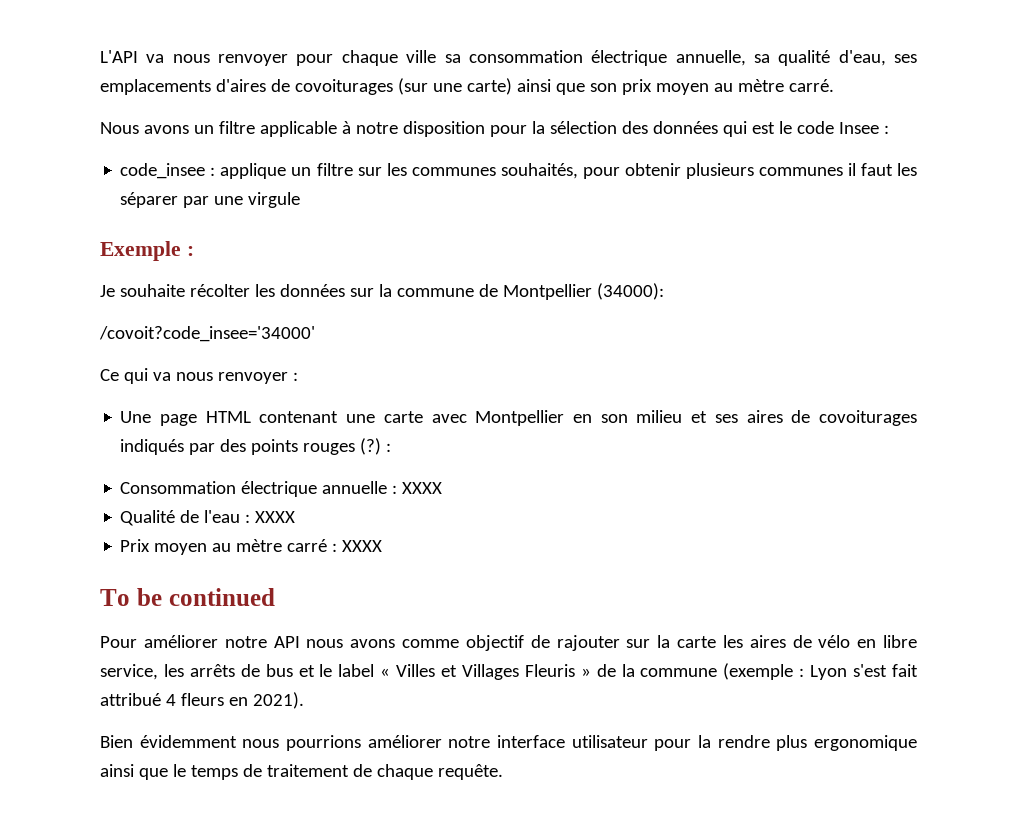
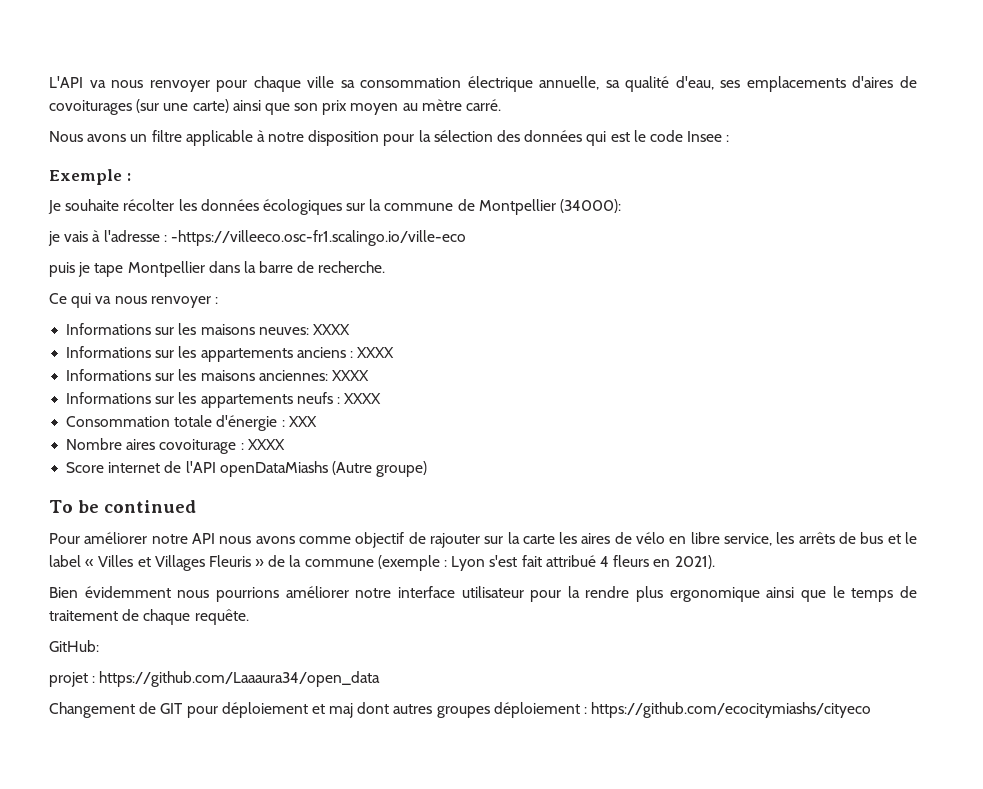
[120,163,917,179] [120,192,301,208] // code_insee : applique un filtre sur les communes souhaités, pour obtenir plusieurs communes il faut les séparer par une virgule -> (730, 138) none
(345, 290) none -> [262,199,342,215] écologiques
[99,326,315,342] /covoit?code_insee='34000' -> [48,230,466,246] [49,261,386,277] je vais à l'adresse : -https://villeeco.osc-fr1.scalingo.io/ville-eco // puis je tape Montpellier dans la barre de recherche.
[120,410,918,426] [120,438,392,455] [120,481,443,497] [120,510,296,526] [120,539,383,555] Une page HTML contenant une carte avec Montpellier en son milieu et ses aires de covoiturages indiqués par des points rouges (?) : // Consommation électrique annuelle : XXXX // Qualité de l'eau : XXXX // Prix moyen au mètre carré : XXXX -> [66,323,350,335] [66,346,395,362] [66,369,369,381] [66,392,382,408] [66,415,317,431] [66,438,285,454] [66,461,428,477] Informations sur les maisons neuves: XXXX // Informations sur les appartements anciens : XXXX // Informations sur les maisons anciennes: XXXX // Informations sur les appartements neufs : XXXX // Consommation totale d'énergie : XXX // Nombre aires covoiturage : XXXX // Score internet de l'API openDataMiashs (Autre groupe)
(503, 772) none -> [49,640,99,652] [49,671,381,687] [49,702,872,718] // GitHub: // projet : https://github.com/Laaaura34/open_data // Changement de GIT pour déploiement et maj dont autres groupes déploiement : https://github.com/ecocitymiashs/cityeco

